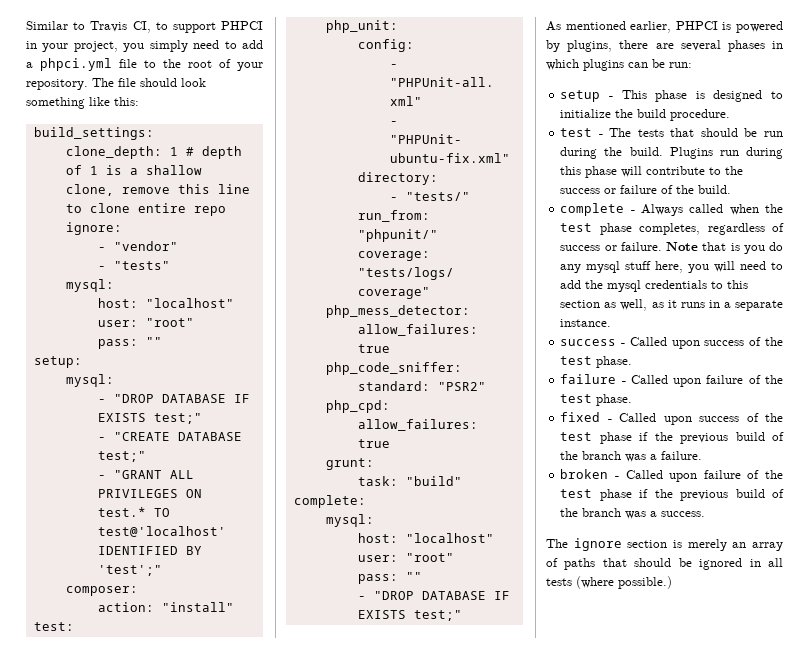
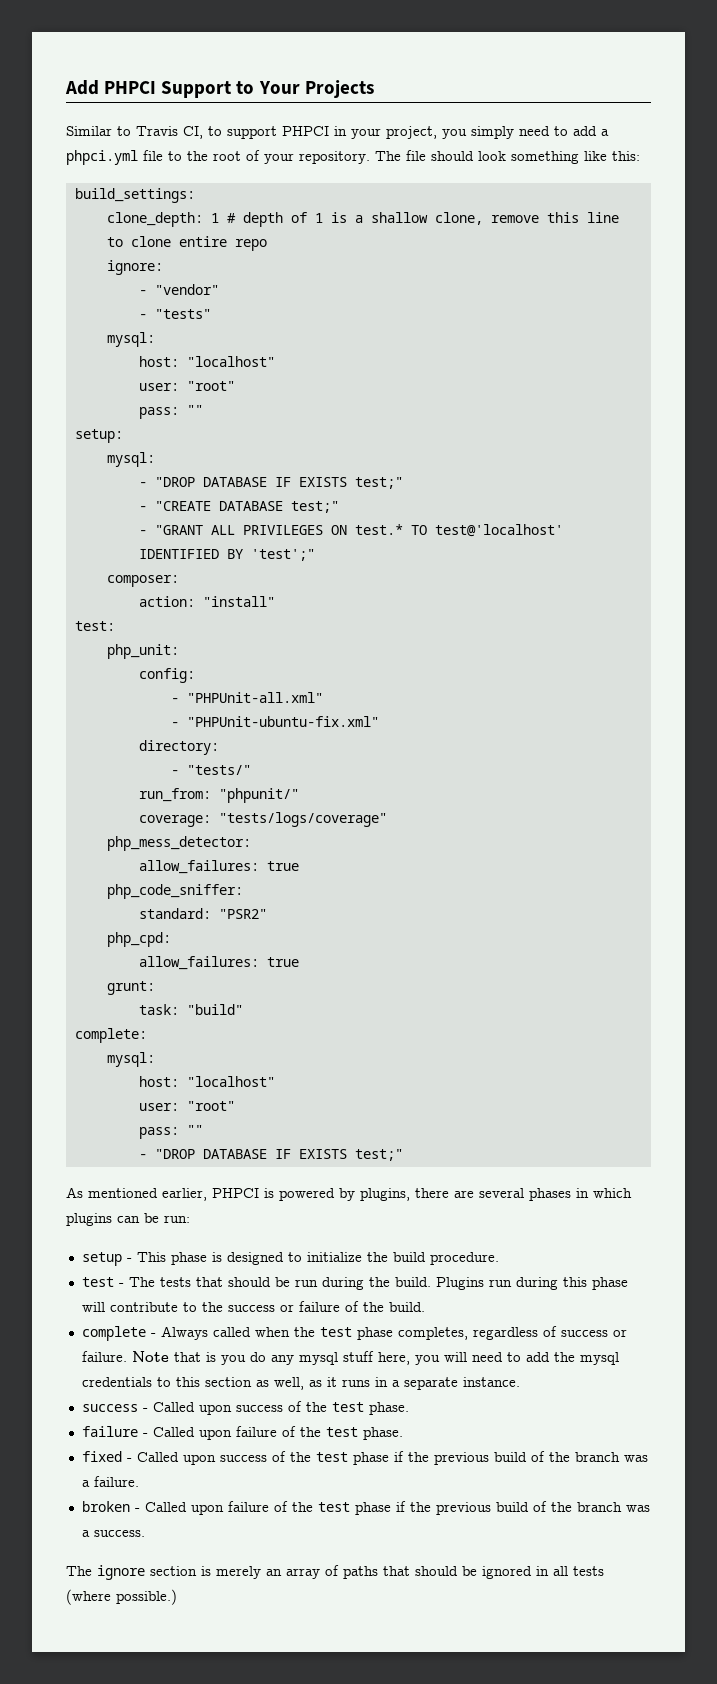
(26, 25) none -> [65,80,374,98] Add PHPCI Support to Your Projects //

